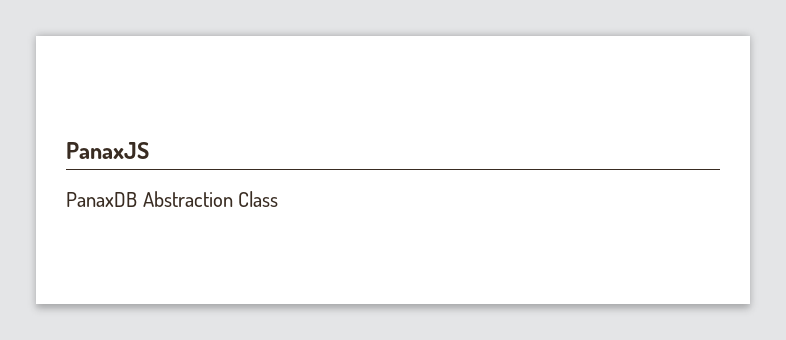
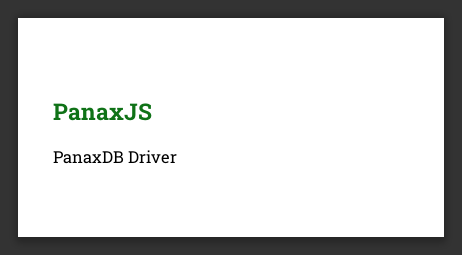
[142,191,279,207] Abstraction Class -> [128,150,178,164] Driver

